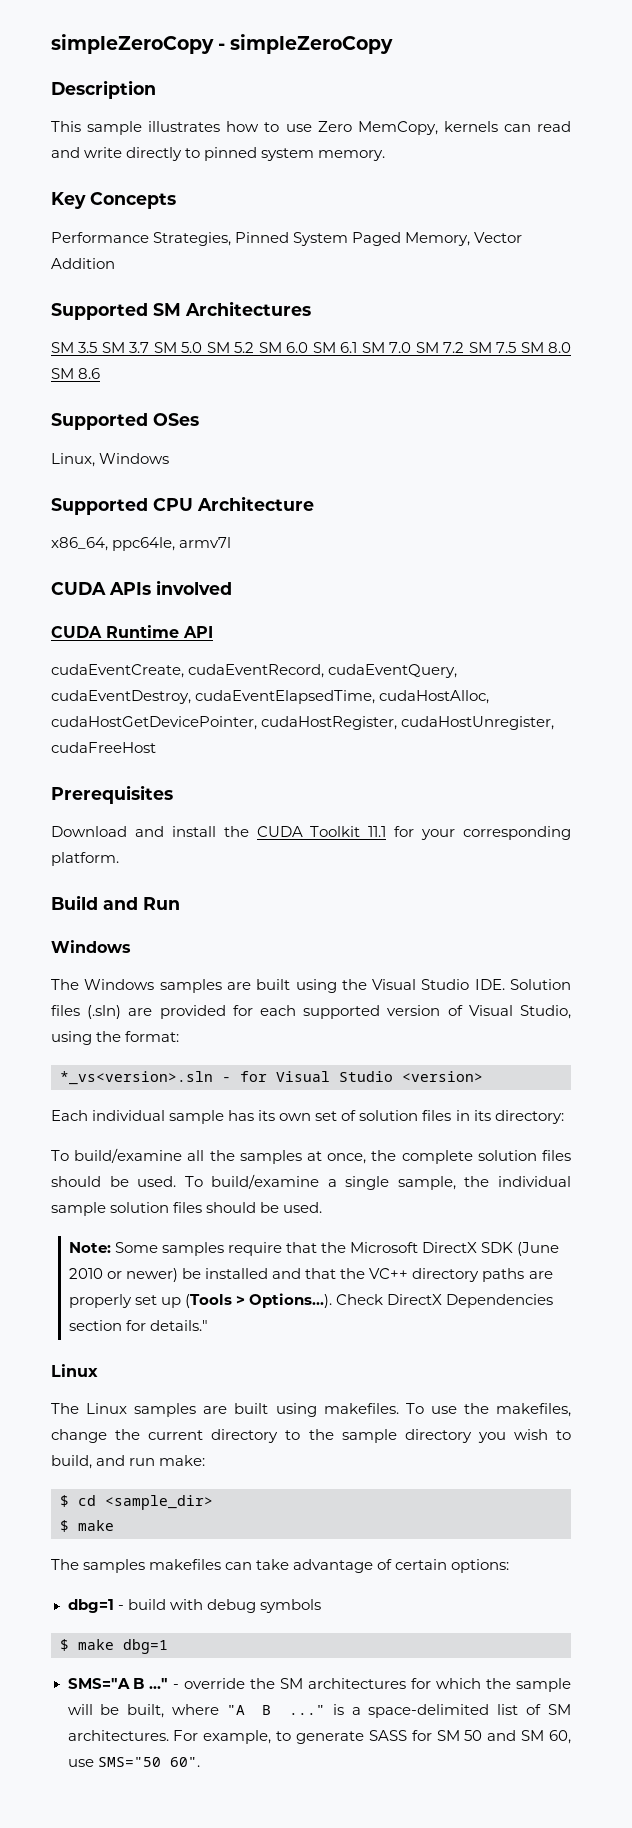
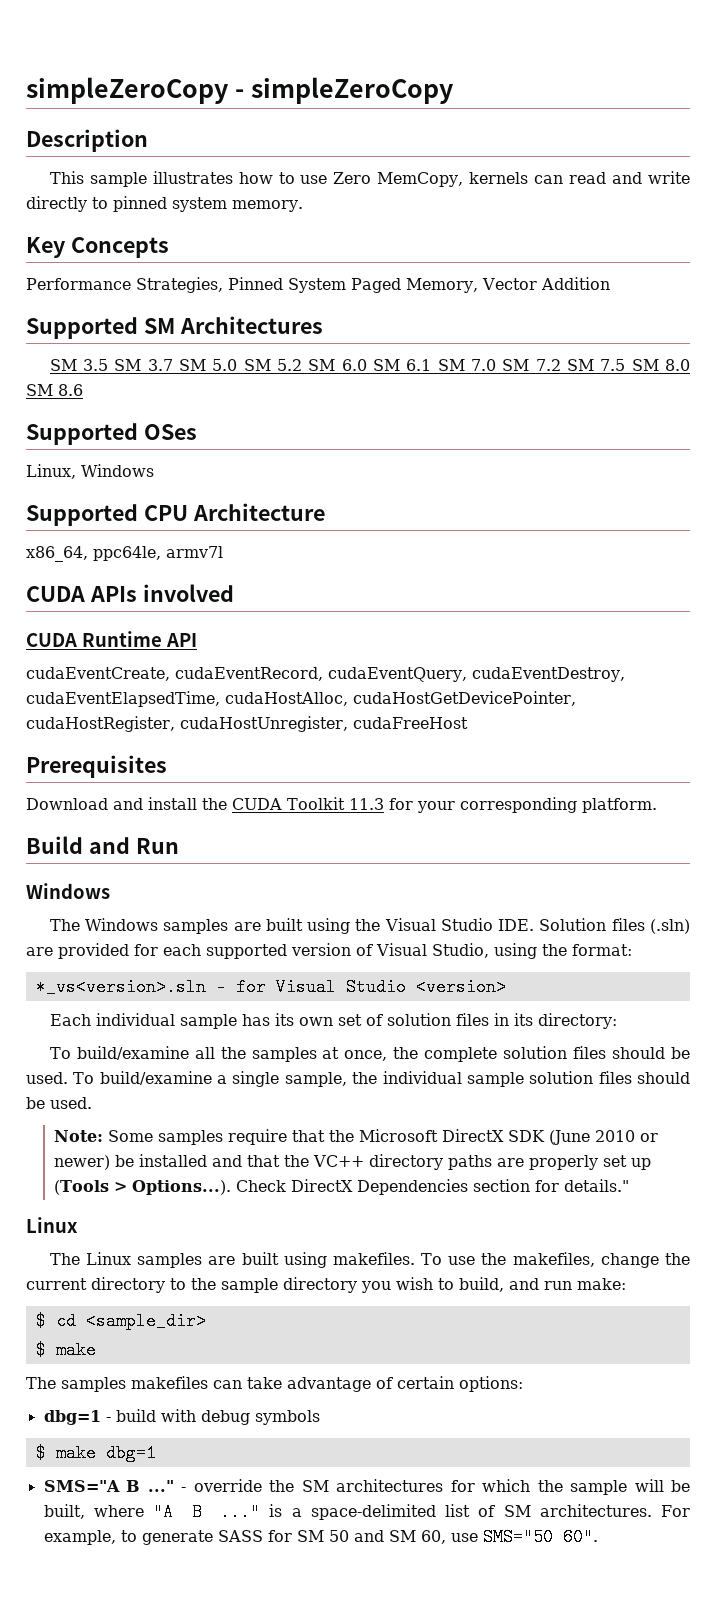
[368,826,387,837] 11.1 -> [348,798,384,810] 11.3

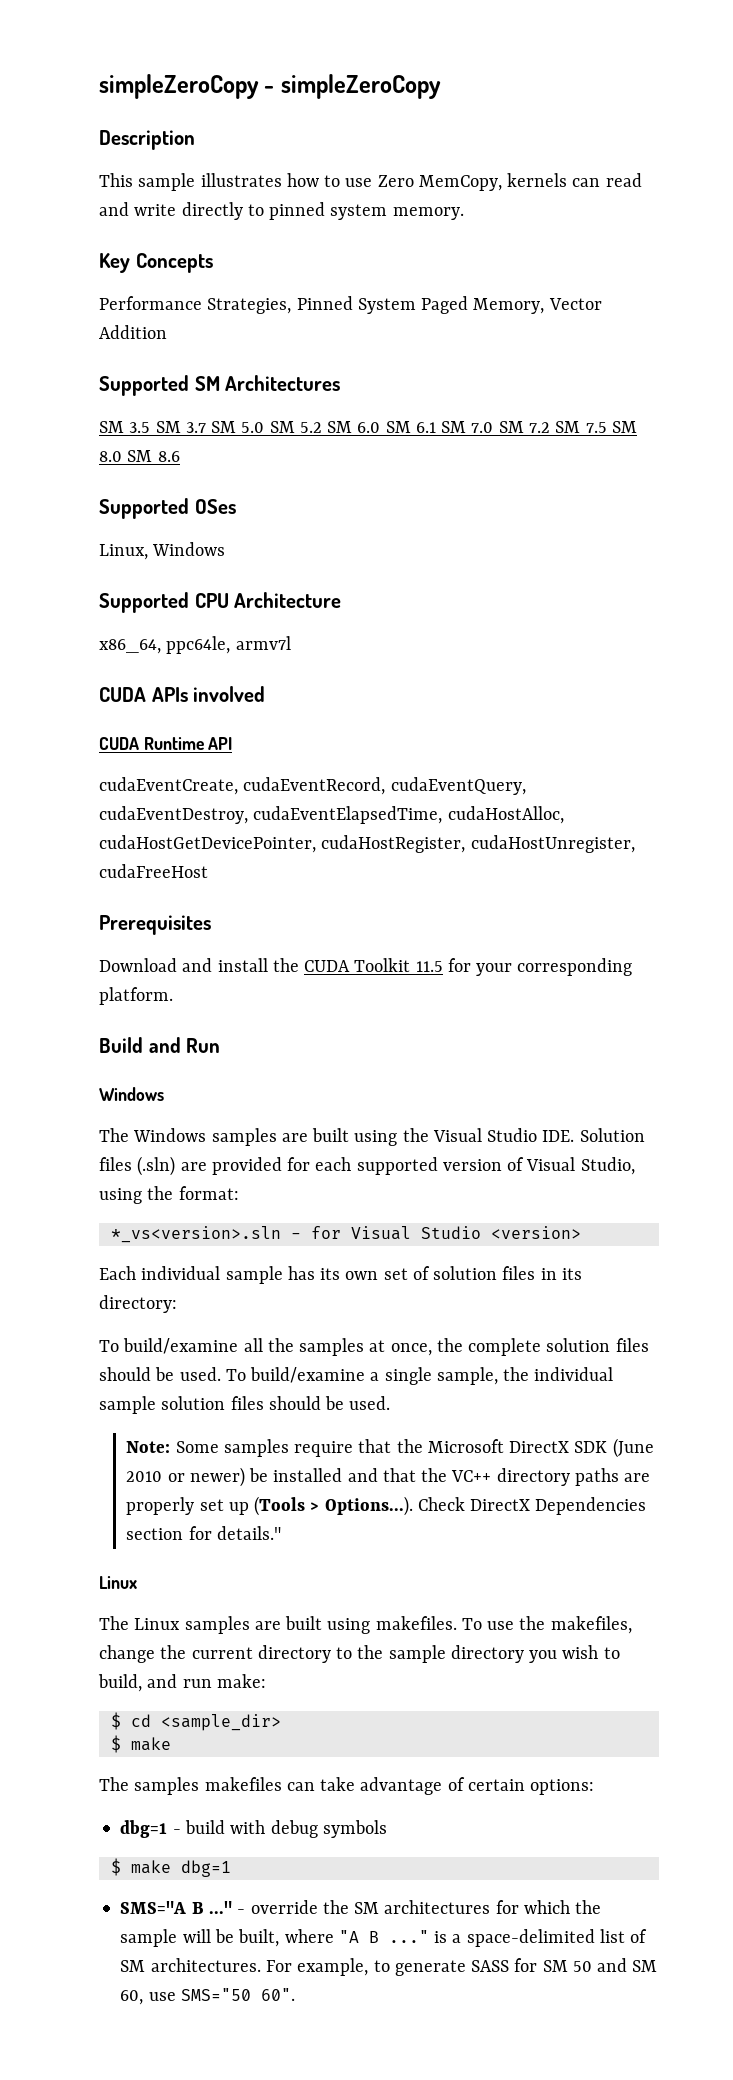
[348,798,384,810] 11.3 -> [415,961,443,972] 11.5

